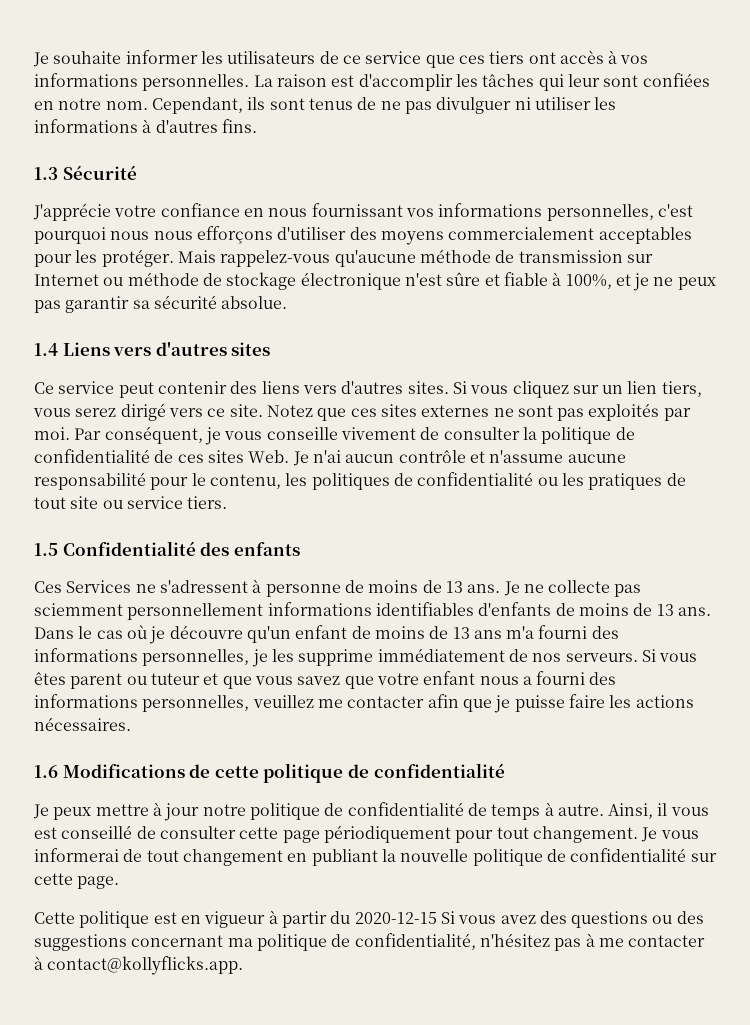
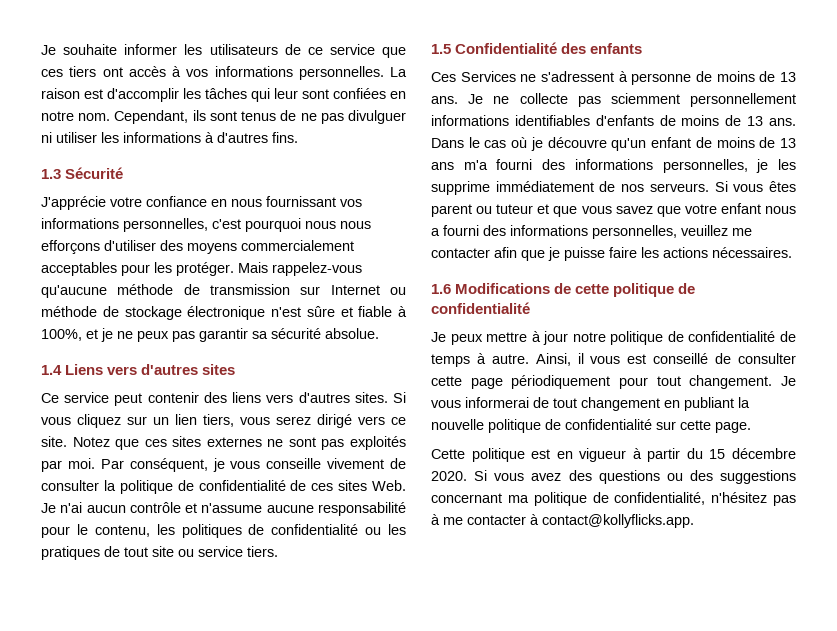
[354,912,437,924] 2020-12-15 -> [709,448,796,459] [431,471,467,481] 15 décembre 2020.

